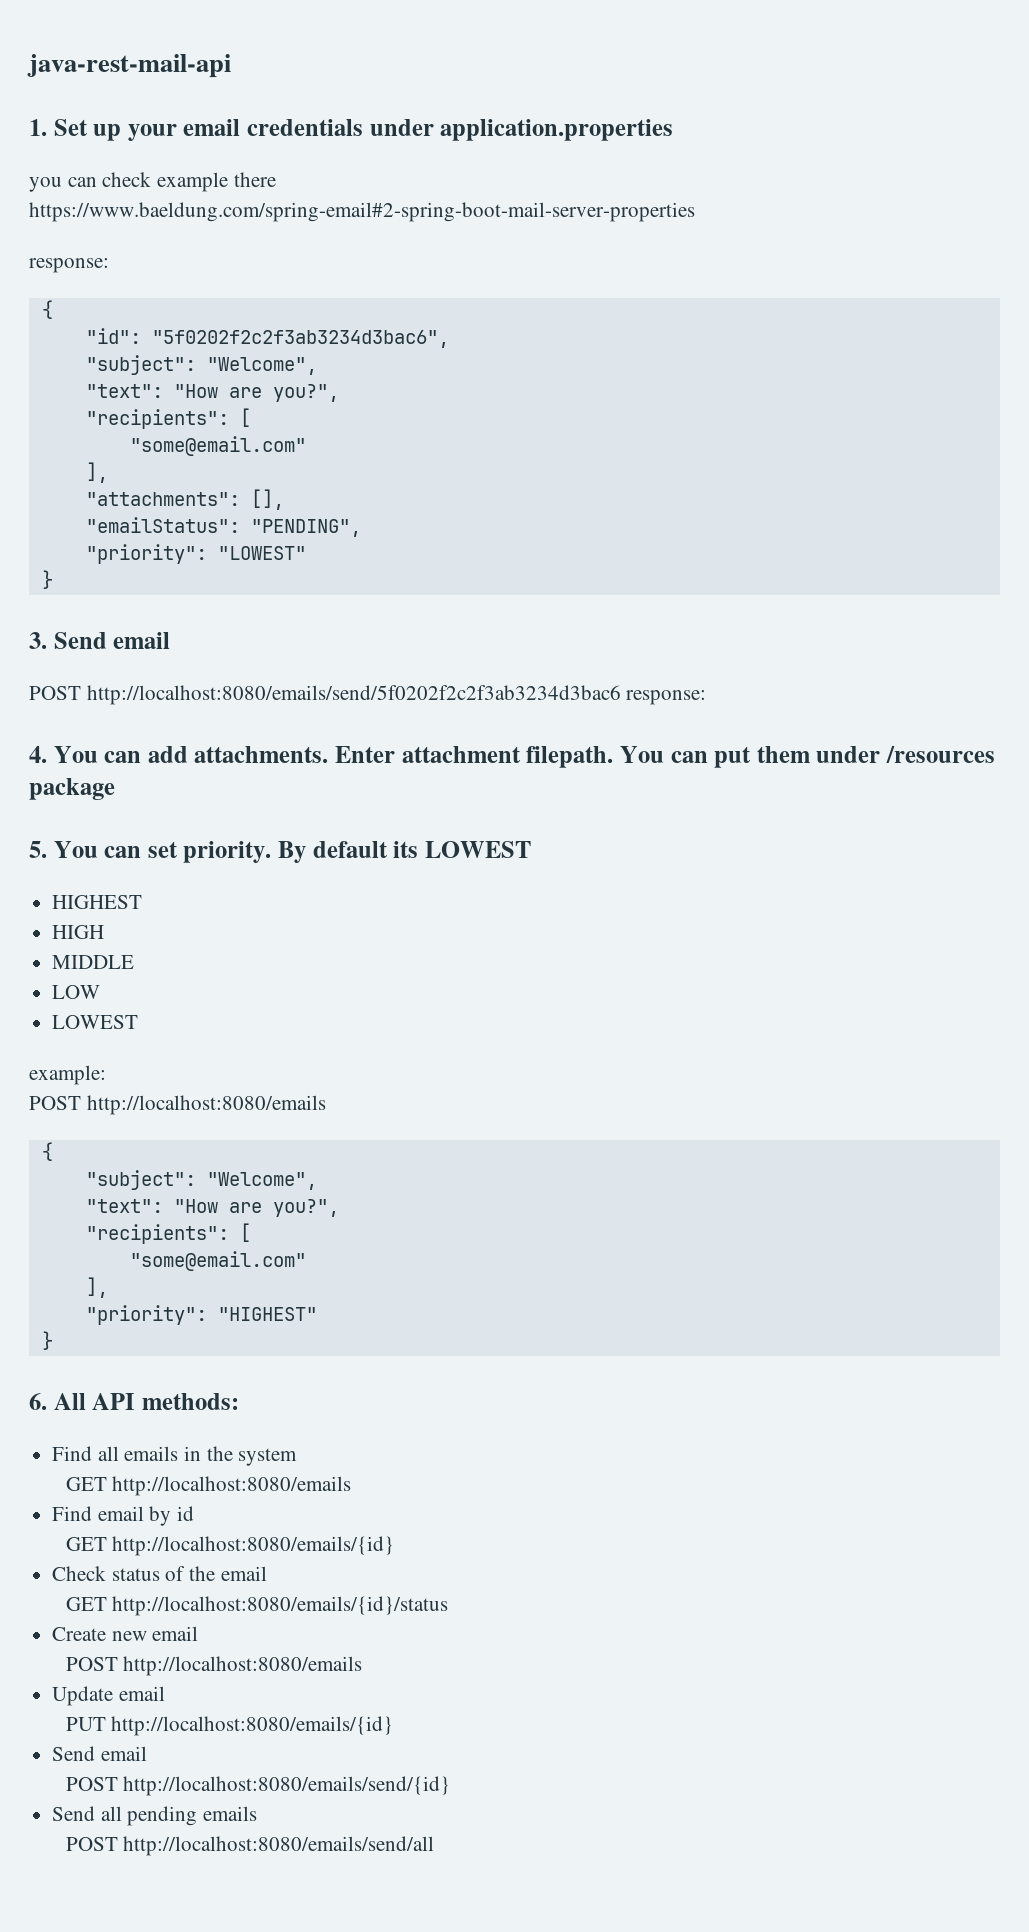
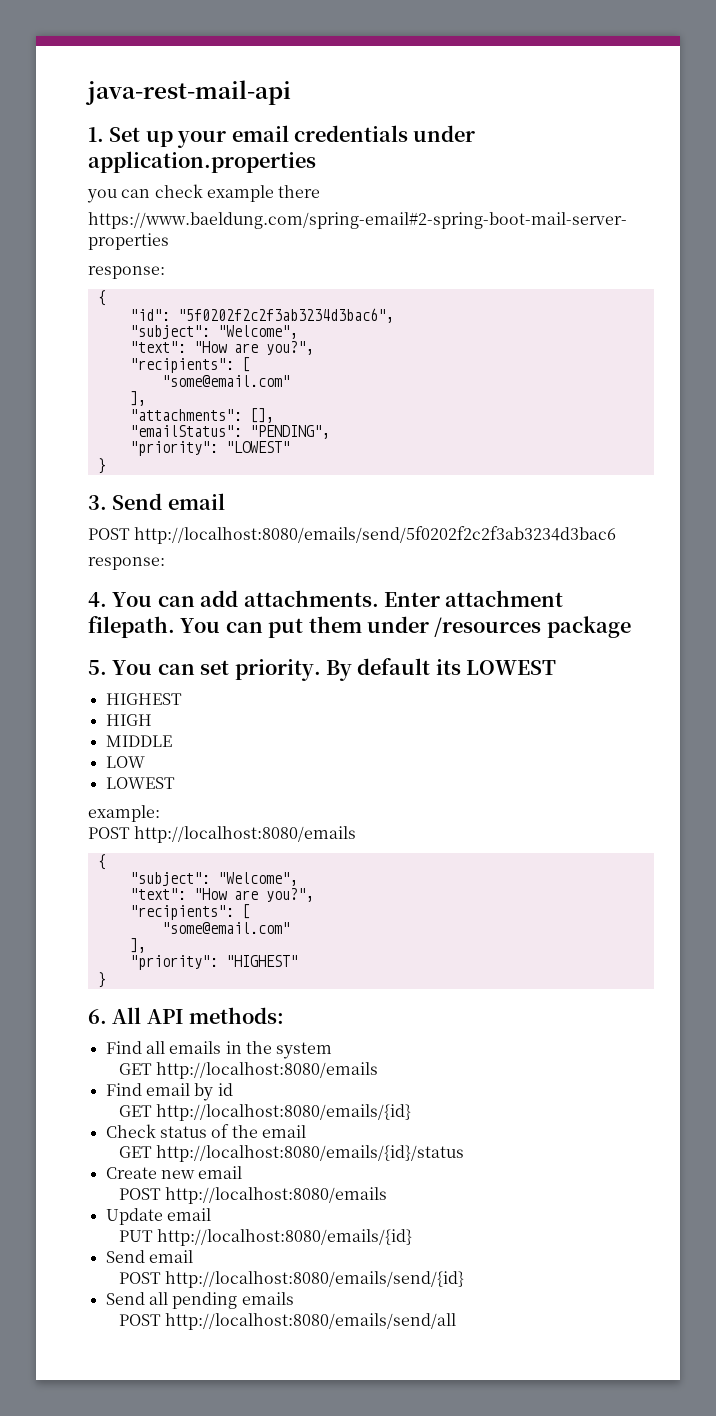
(621, 695) none -> (617, 535) //

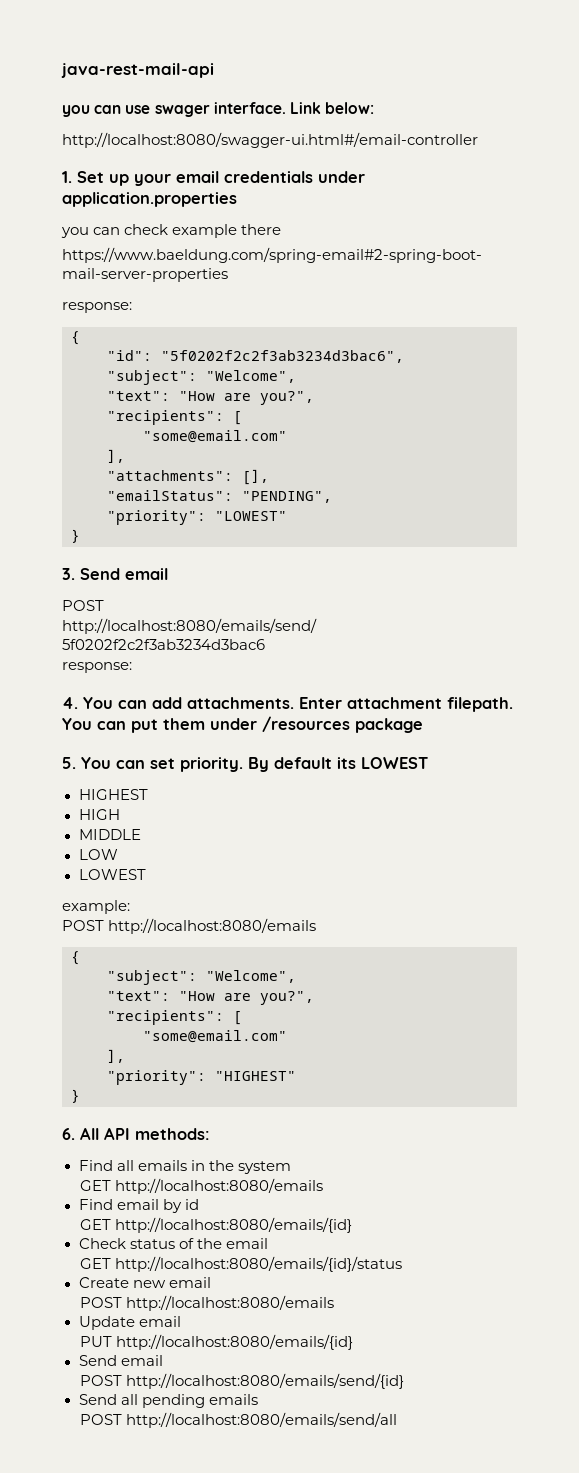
(291, 92) none -> [62,102,375,117] [62,132,478,148] // you can use swager interface. Link below: // http://localhost:8080/swagger-ui.html#/email-controller

